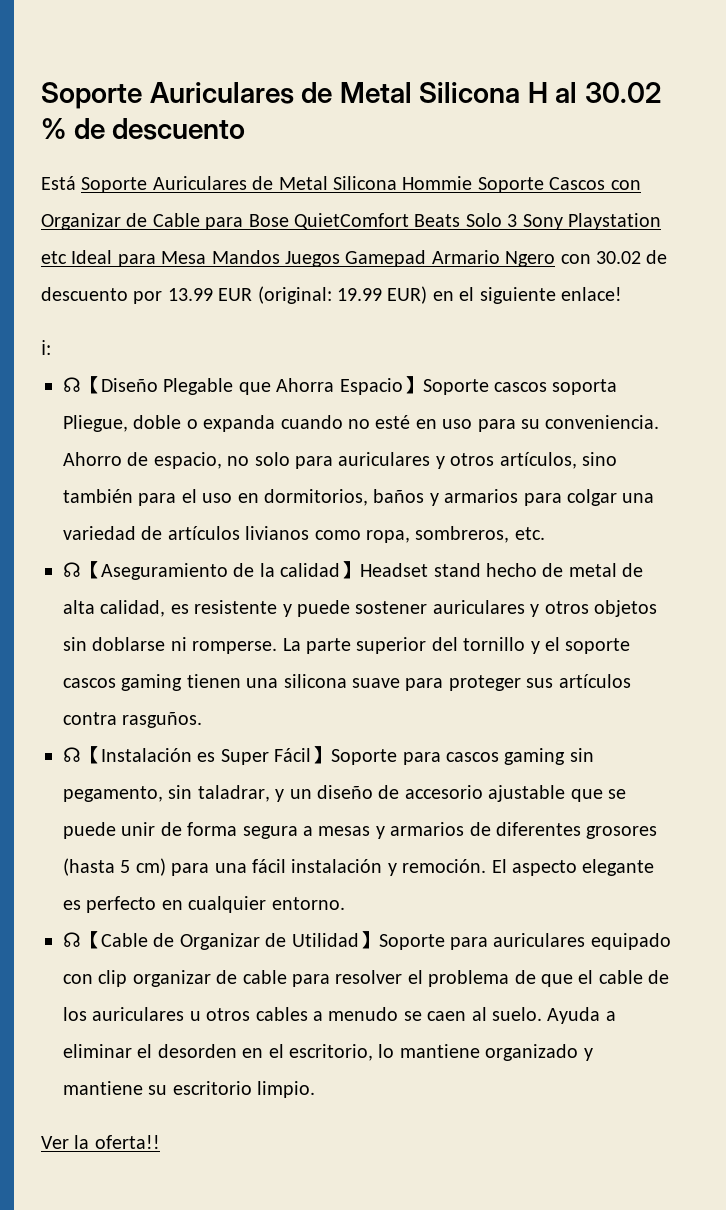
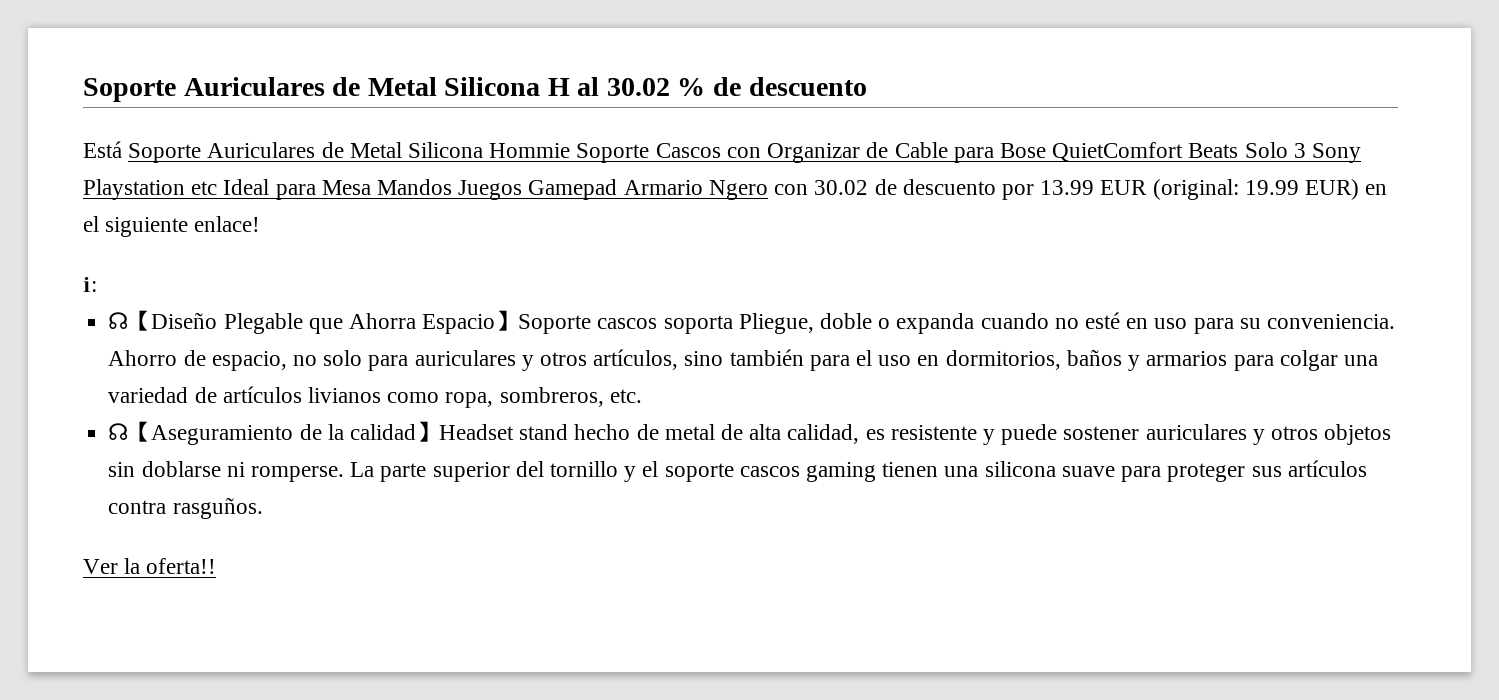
[63,746,594,765] [63,785,626,802] [63,822,658,839] [63,858,655,876] [63,896,345,913] [63,931,671,950] [63,970,670,987] [63,1007,616,1024] [63,1044,593,1061] [63,1081,316,1098] // ☊【Instalación es Super Fácil】Soporte para cascos gaming sin pegamento, sin taladrar, y un diseño de accesorio ajustable que se puede unir de forma segura a mesas y armarios de diferentes grosores (hasta 5 cm) para una fácil instalación y remoción. El aspecto elegante es perfecto en cualquier entorno. // ☊【Cable de Organizar de Utilidad】Soporte para auriculares equipado con clip organizar de cable para resolver el problema de que el cable de los auriculares u otros cables a menudo se caen al suelo. Ayuda a eliminar el desorden en el escritorio, lo mantiene organizado y mantiene su escritorio limpio. -> (263, 508) none

